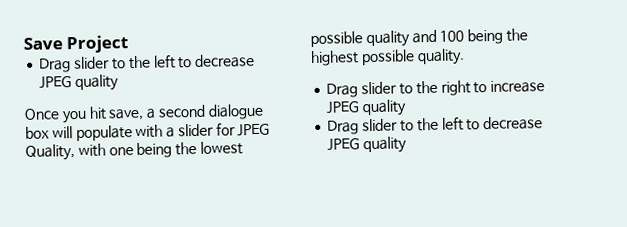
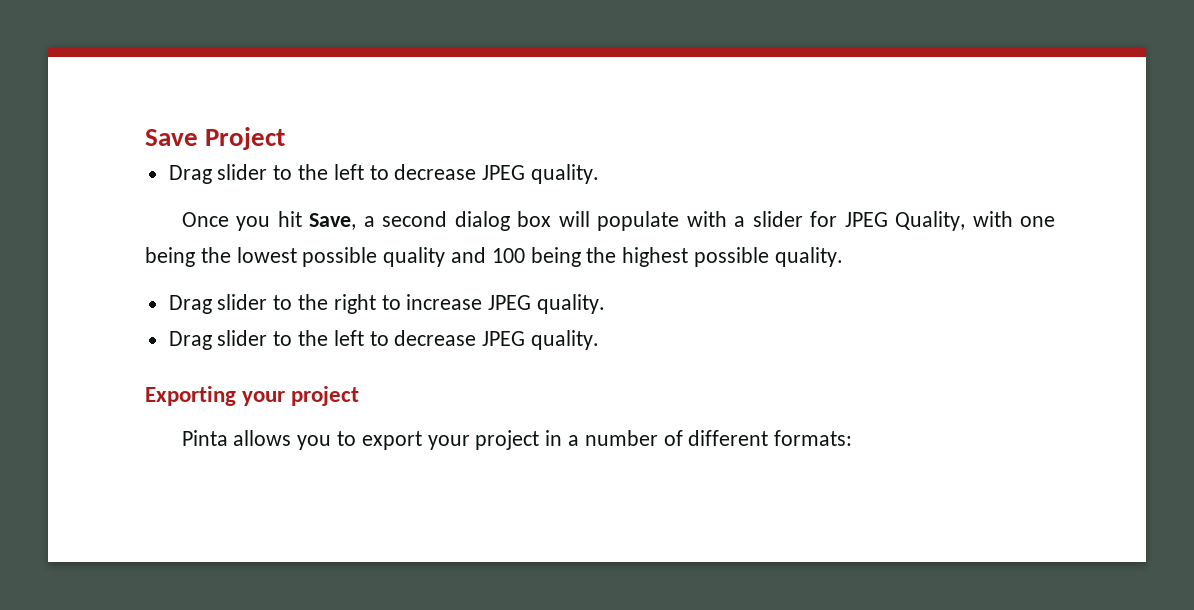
[75,74,120,92] quality -> [531,164,600,184] quality.
[108,108,145,121] save, -> [309,213,357,230] Save,
[207,103,264,120] dialogue -> [454,211,510,231] dialog
[362,99,408,117] [327,116,544,135] [327,136,408,154] quality // Drag slider to the left to decrease JPEG quality -> [537,294,606,314] [168,330,600,350] [145,386,360,406] [181,430,853,450] quality. // Drag slider to the left to decrease JPEG quality. // Exporting your project // Pinta allows you to export your project in a number of different formats:

